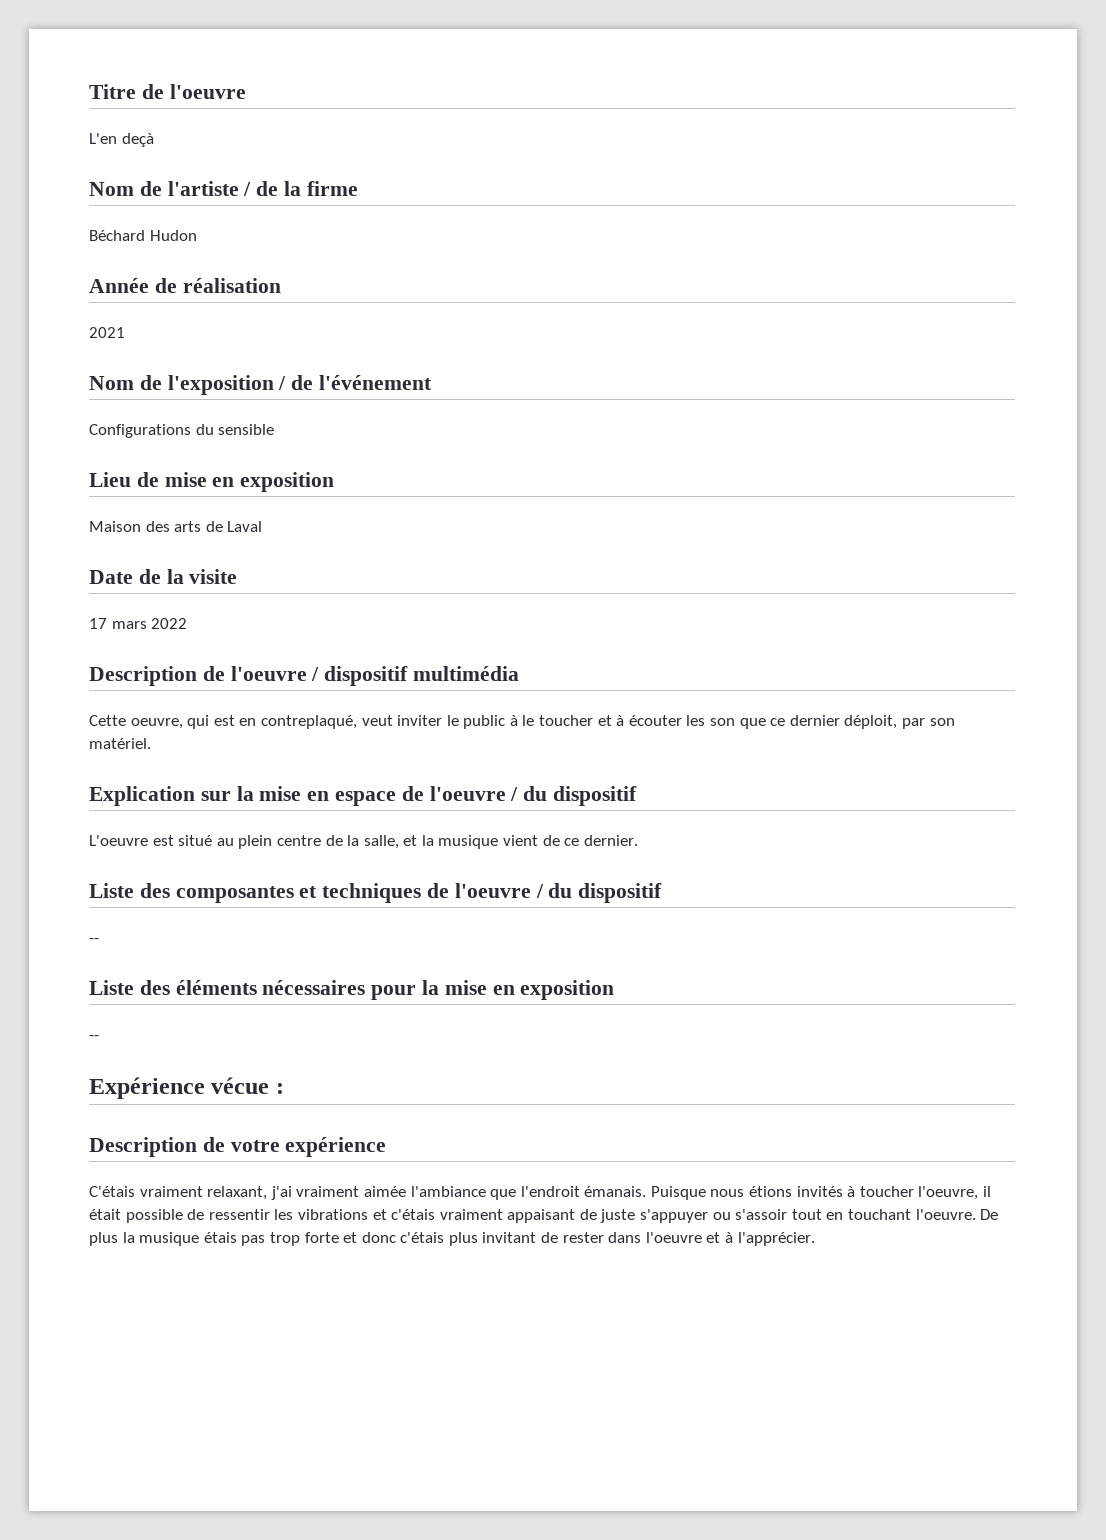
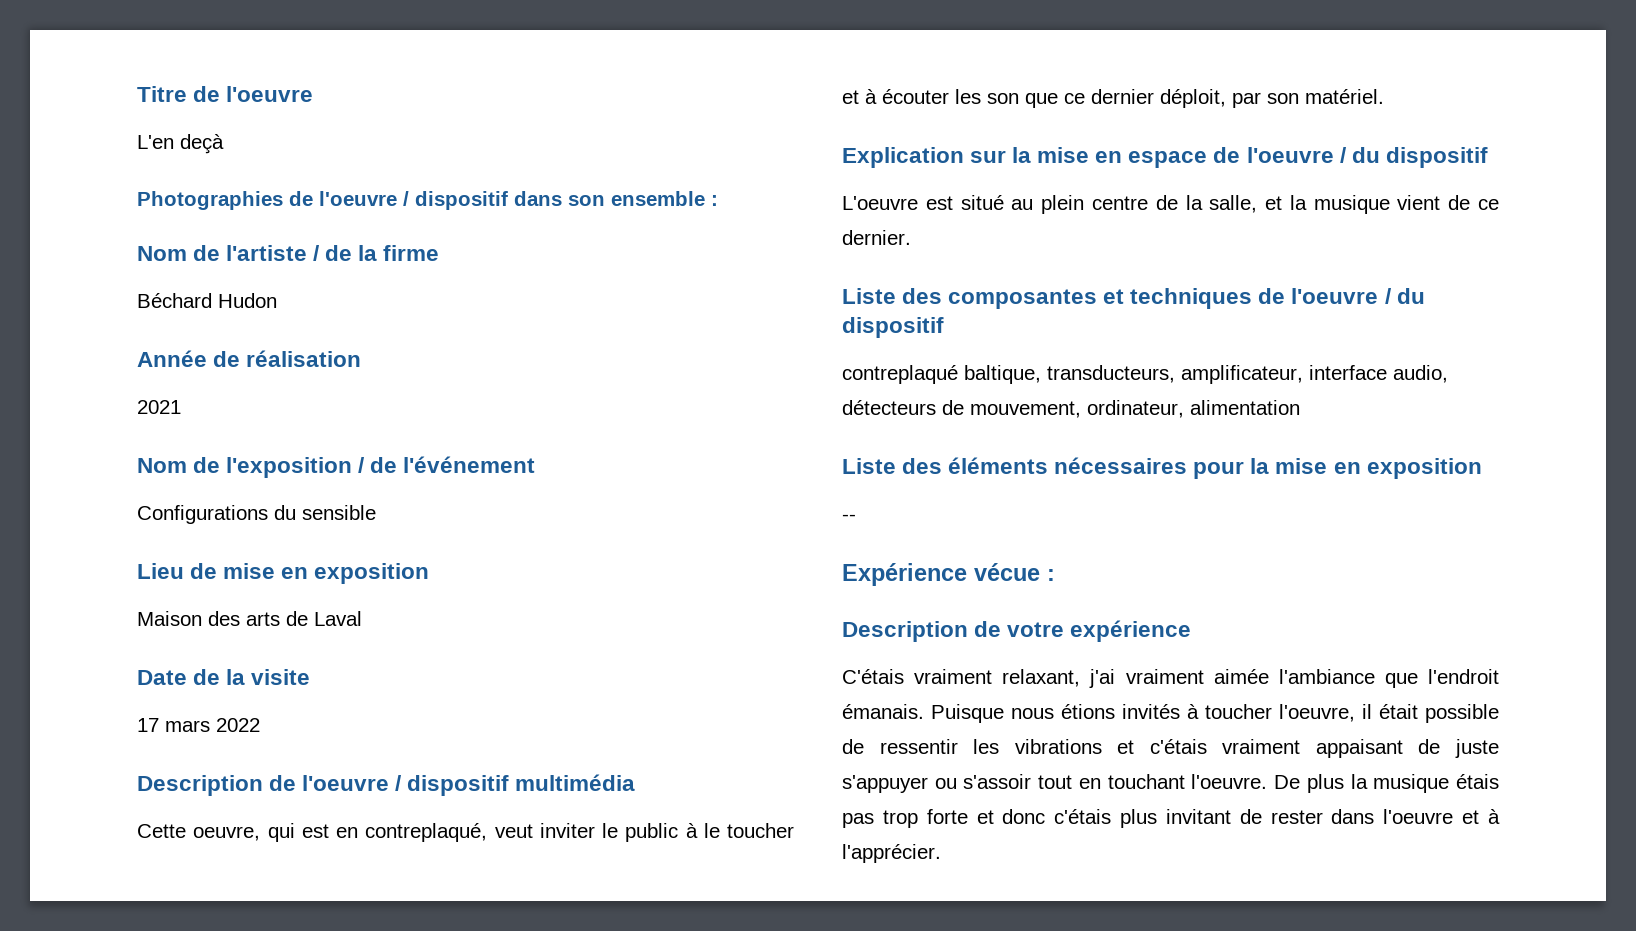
(154, 140) none -> [137,191,718,210] // Photographies de l'oeuvre / dispositif dans son ensemble :
[89,938,99,943] -- -> [842,365,1448,384] [842,400,1300,418] contreplaqué baltique, transducteurs, amplificateur, interface audio, détecteurs de mouvement, ordinateur, alimentation

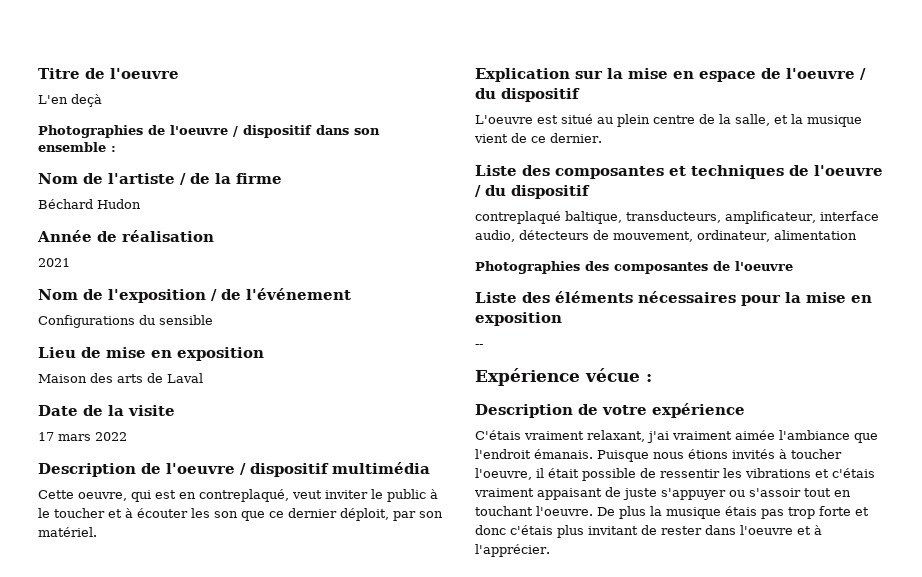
(1300, 407) none -> [475,261,793,274] // Photographies des composantes de l'oeuvre

